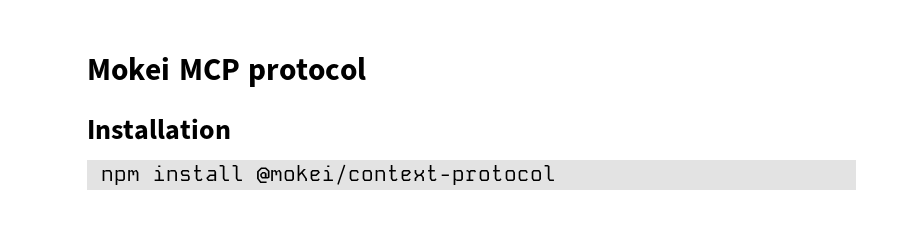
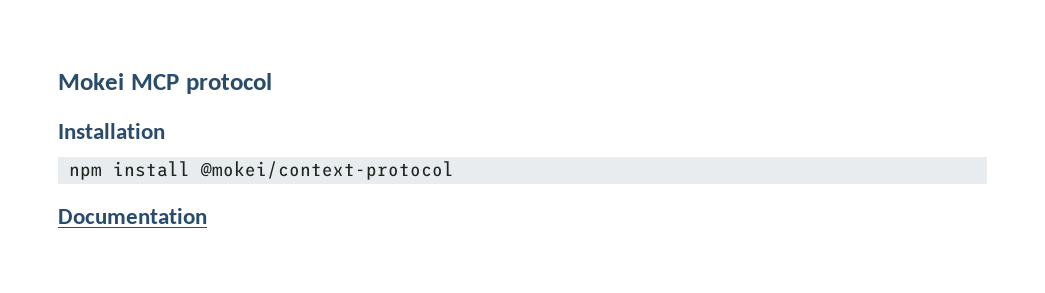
(556, 174) none -> [58,208,207,224] // Documentation

